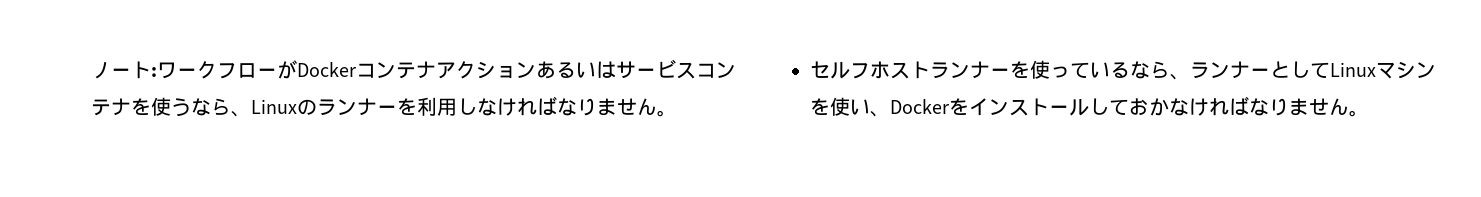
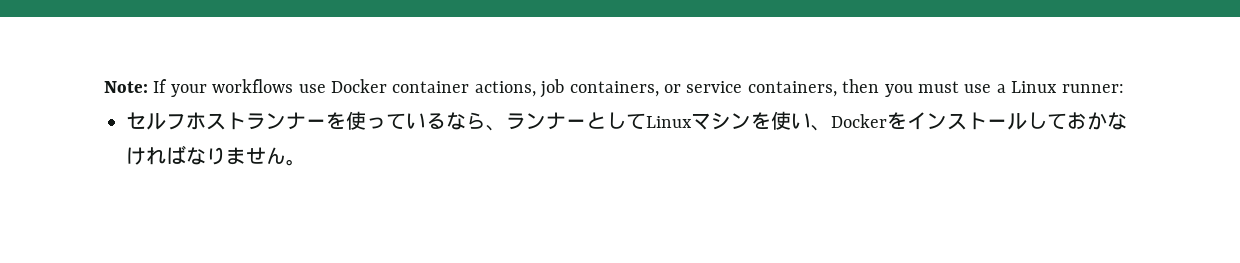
[91,59,736,79] [91,96,677,117] ノート:ワークフローがDockerコンテナアクションあるいはサービスコンテナを使うなら、Linuxのランナーを利用しなければなりません。 -> [104,79,1124,98] Note: If your workflows use Docker container actions, job containers, or service containers, then you must use a Linux runner:

